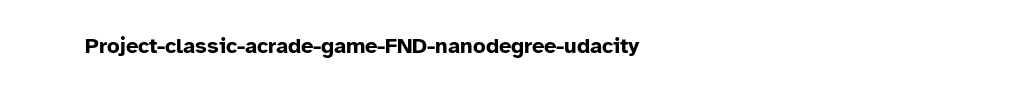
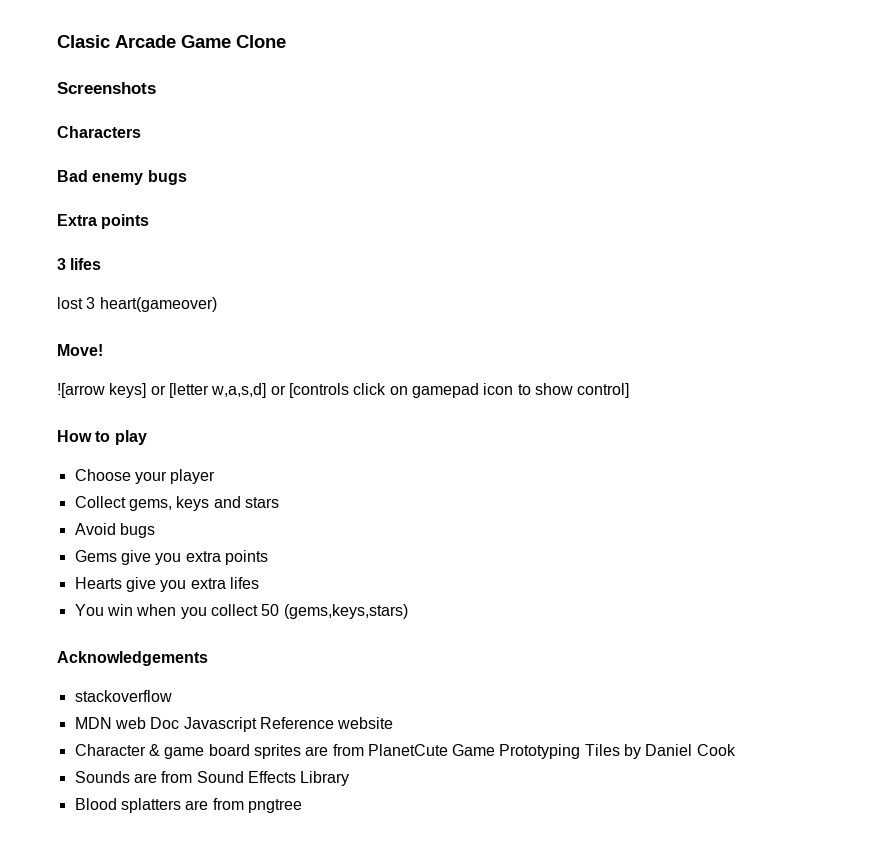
[85,36,640,58] Project-classic-acrade-game-FND-nanodegree-udacity -> [57,35,286,48] [57,82,156,94] [57,126,141,138] [57,170,187,185] [57,214,150,229] [57,258,102,270] [57,297,217,312] [57,344,103,356] [57,383,630,398] [57,430,147,445] [74,469,216,484] [74,496,279,511] [74,523,155,538] [74,550,268,565] [74,577,259,592] [74,604,408,619] [57,651,208,666] [74,690,172,702] [74,717,394,732] [74,744,736,759] [74,771,350,786] [74,798,302,813] Clasic Arcade Game Clone // Screenshots // Characters // Bad enemy bugs // Extra points // 3 lifes // lost 3 heart(gameover) // Move! // ![arrow keys] or [letter w,a,s,d] or [controls click on gamepad icon to show control] // How to play // Choose your player // Collect gems, keys and stars // Avoid bugs // Gems give you extra points // Hearts give you extra lifes // You win when you collect 50 (gems,keys,stars) // Acknowledgements // stackoverflow // MDN web Doc Javascript Reference website // Character & game board sprites are from PlanetCute Game Prototyping Tiles by Daniel Cook // Sounds are from Sound Effects Library // Blood splatters are from pngtree

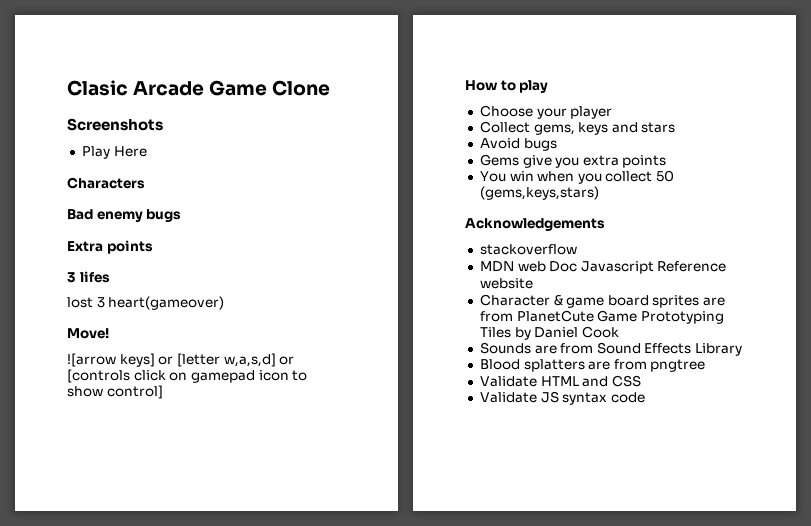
(156, 88) none -> [81,146,147,159] // Play Here
[74,577,259,592] // Hearts give you extra lifes -> (667, 161) none
(302, 806) none -> [479,375,641,387] [479,391,645,405] // Validate HTML and CSS // Validate JS syntax code

